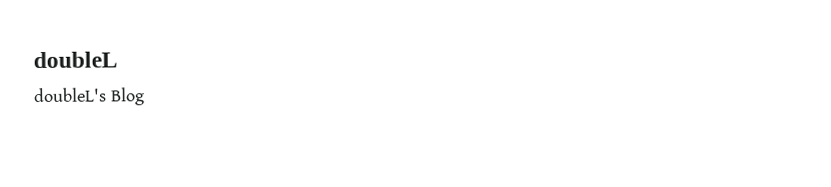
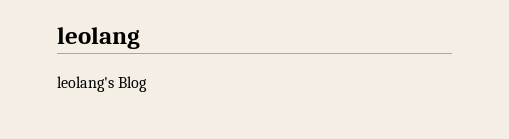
[33,51,118,69] [33,87,107,103] doubleL // doubleL's -> [57,27,140,49] [57,76,114,92] leolang // leolang's

